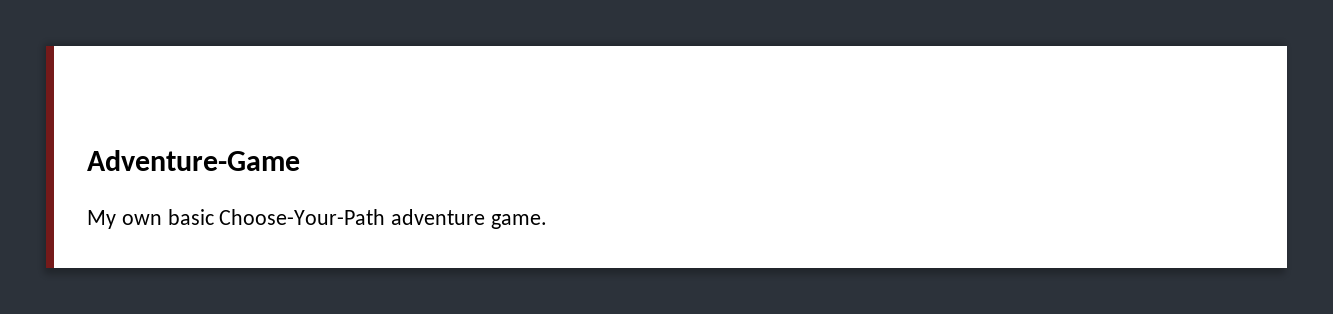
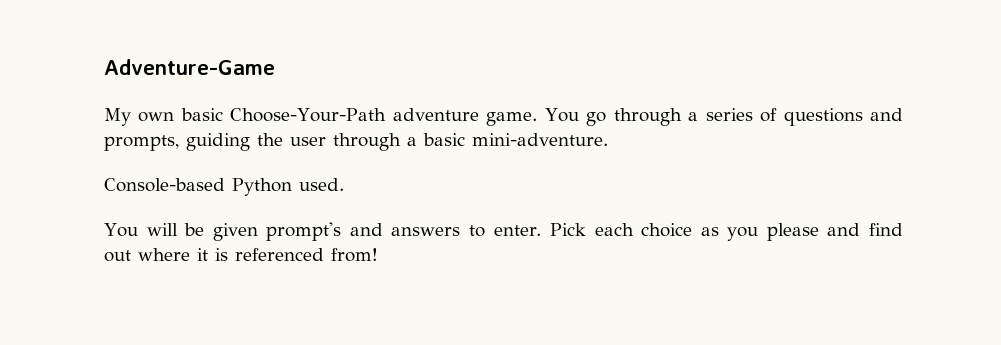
(548, 221) none -> [544,108,903,126] [104,133,608,151] [104,178,344,196] [104,222,903,241] [104,248,378,262] You go through a series of questions and prompts, guiding the user through a basic mini-adventure. // Console-based Python used. // You will be given prompt's and answers to enter. Pick each choice as you please and find out where it is referenced from!

